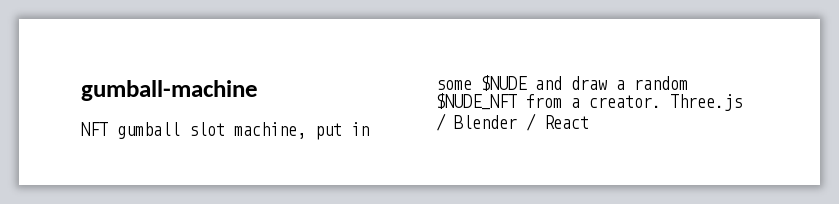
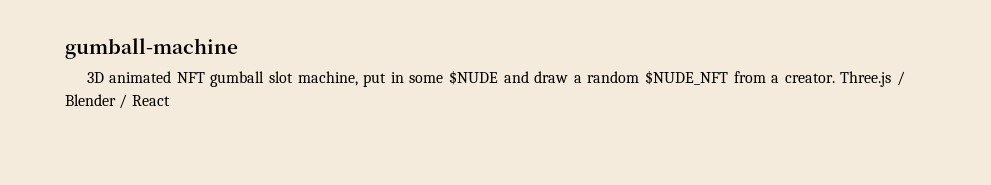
(258, 90) none -> [86,71,172,83] 3D animated

